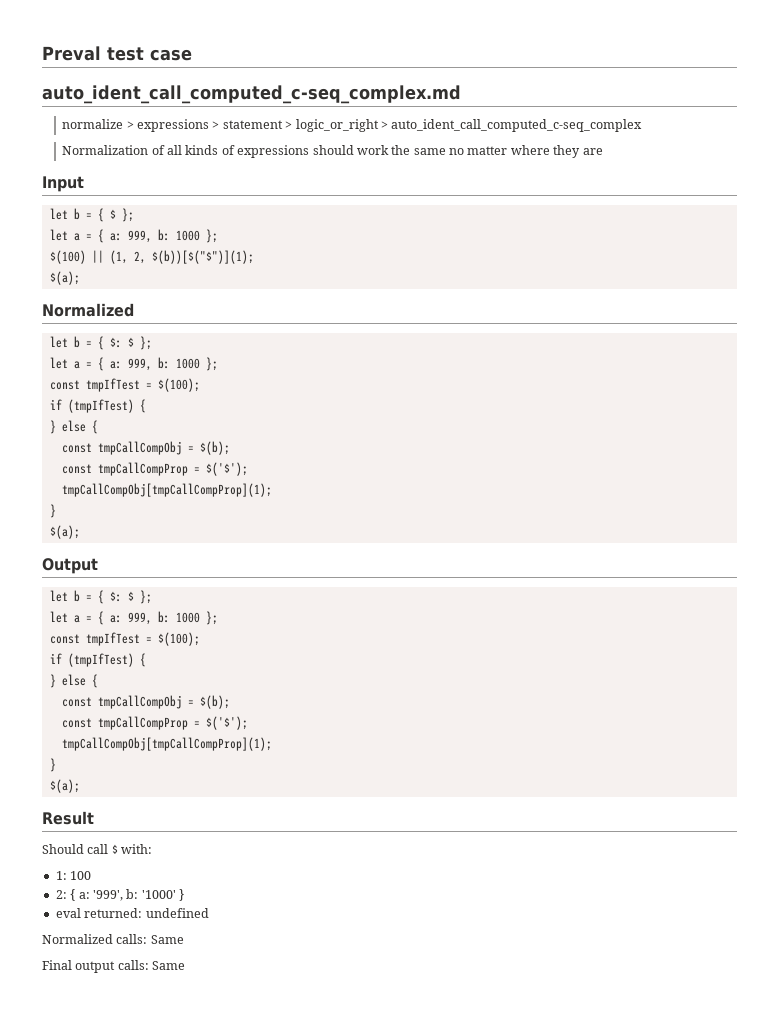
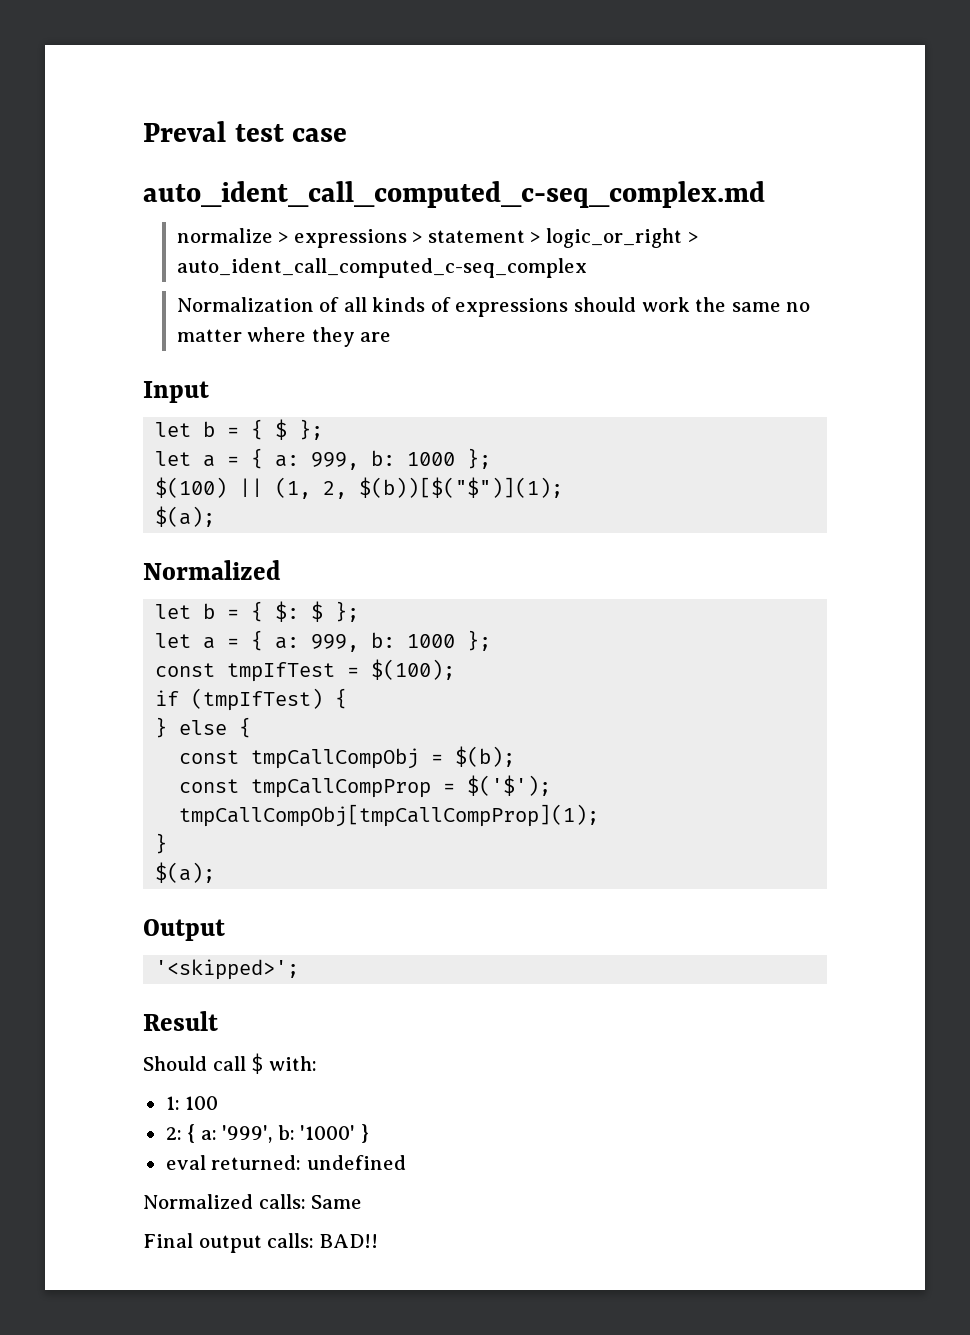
[49,590,152,604] [49,611,218,625] [49,632,200,646] [49,653,146,667] [49,674,98,688] [61,695,230,709] [61,716,248,730] [61,737,272,751] [49,758,56,772] [49,779,80,793] let b = { $: $ }; // let a = { a: 999, b: 1000 }; // const tmpIfTest = $(100); // if (tmpIfTest) { // } else { // const tmpCallCompObj = $(b); // const tmpCallCompProp = $('$'); // tmpCallCompObj[tmpCallCompProp](1); // } // $(a); -> [155,959,300,980] '<skipped>';
[152,961,186,970] Same -> [319,1234,378,1248] BAD!!

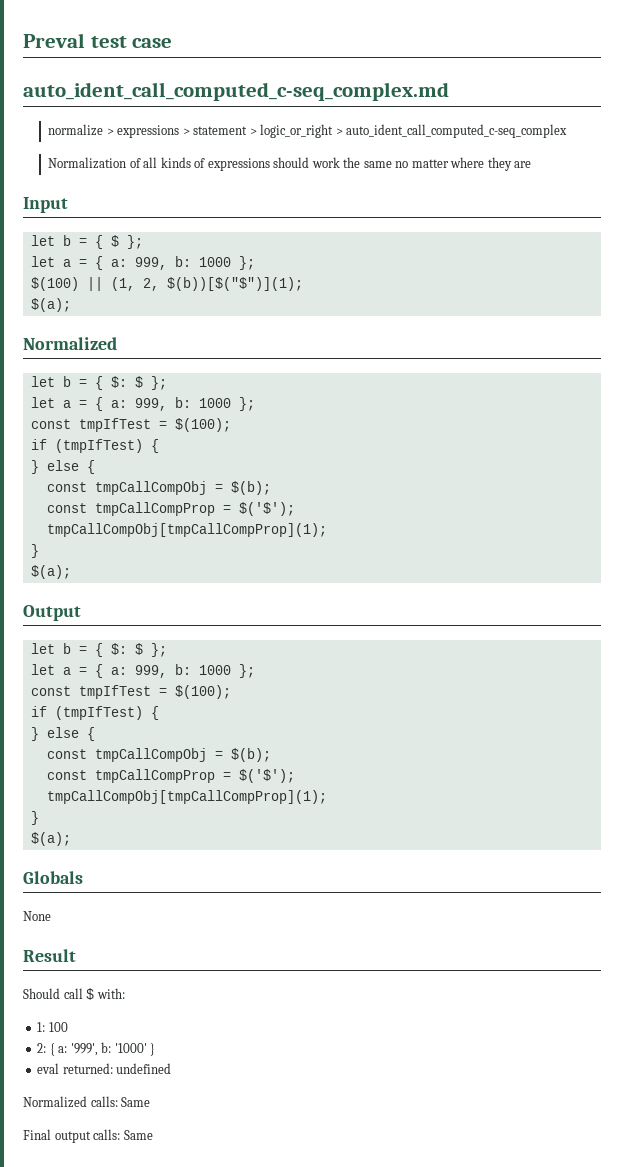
[155,959,300,980] '<skipped>'; -> [30,643,167,657] [30,664,255,678] [30,685,231,699] [30,706,159,720] [30,727,95,741] [46,748,271,762] [46,769,295,783] [46,790,327,804] [30,811,39,825] [30,832,71,846] [23,871,83,884] [23,911,51,921] let b = { $: $ }; // let a = { a: 999, b: 1000 }; // const tmpIfTest = $(100); // if (tmpIfTest) { // } else { // const tmpCallCompObj = $(b); // const tmpCallCompProp = $('$'); // tmpCallCompObj[tmpCallCompProp](1); // } // $(a); // Globals // None
[319,1234,378,1248] BAD!! -> [123,1130,153,1140] Same

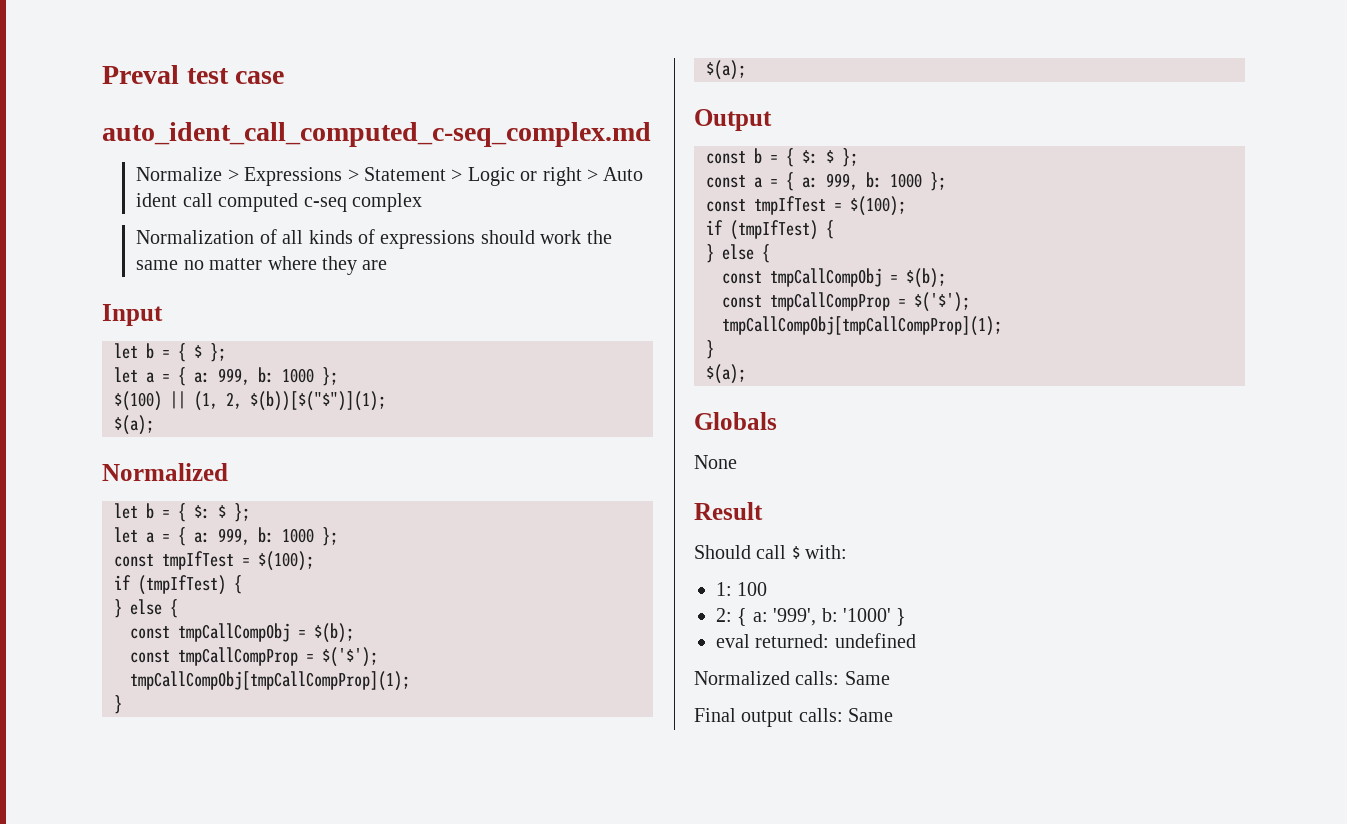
[48,124,568,138] normalize > expressions > statement > logic_or_right > auto_ident_call_computed_c-seq_complex -> [136,167,644,186] [136,193,422,212] Normalize > Expressions > Statement > Logic or right > Auto ident call computed c-seq complex
[30,643,167,657] [30,664,55,675] let b = { $: $ }; // let -> [706,148,858,167] [706,175,746,188] const b = { $: $ }; // const

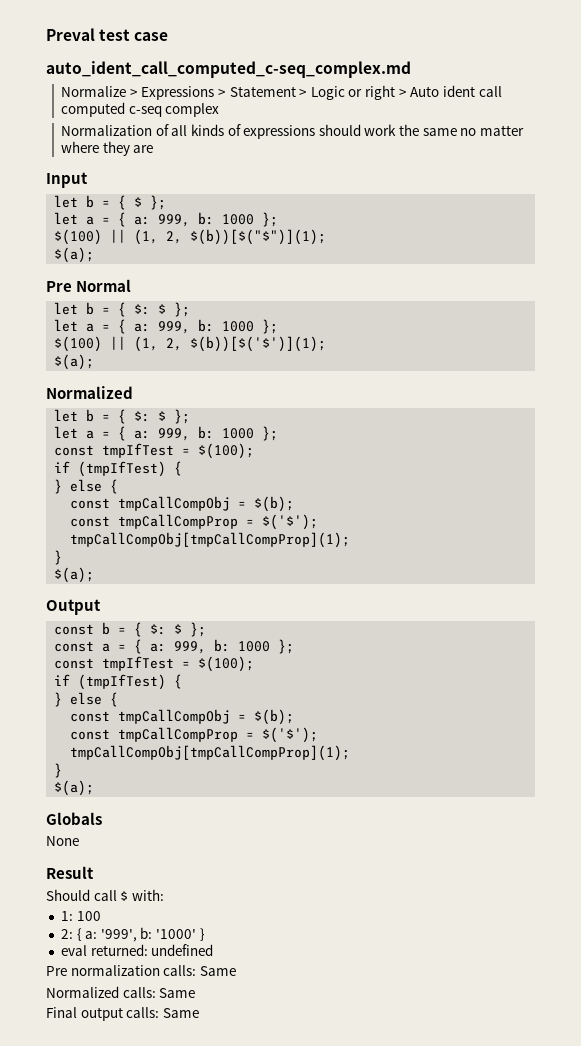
(154, 425) none -> [46,279,132,292] [54,302,191,317] [54,319,279,334] [54,336,327,352] [54,354,95,370] // Pre Normal // let b = { $: $ }; // let a = { a: 999, b: 1000 }; // $(100) || (1, 2, $(b))[$('$')](1); // $(a);
(916, 640) none -> [46,965,236,976] // Pre normalization calls: Same

